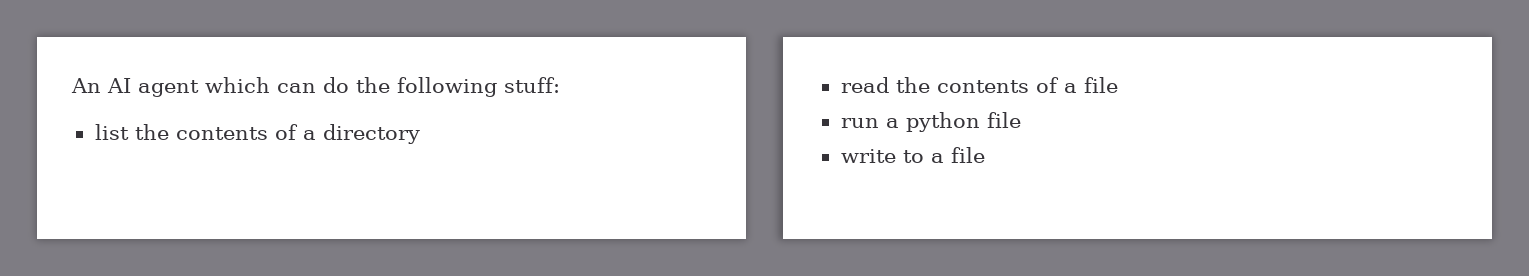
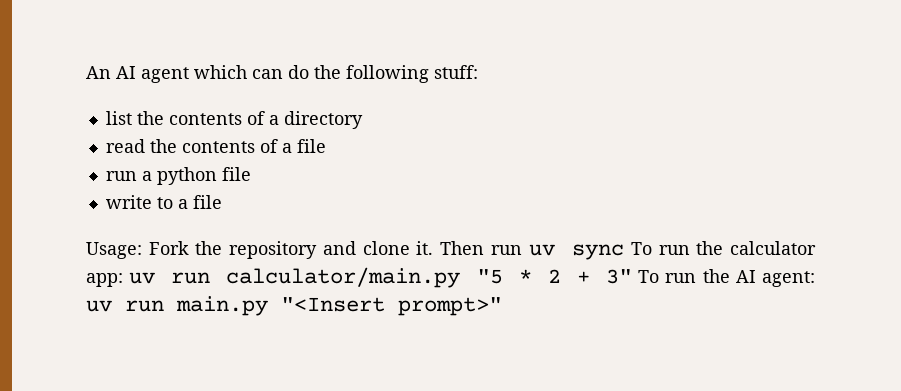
(985, 155) none -> [86,241,817,260] [86,267,816,288] [86,296,502,316] // Usage: Fork the repository and clone it. Then run uv sync To run the calculator app: uv run calculator/main.py "5 * 2 + 3" To run the AI agent: uv run main.py "<Insert prompt>"

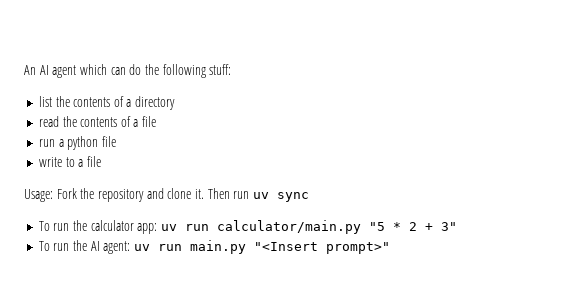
(625, 252) none -> (309, 197) //
(633, 276) none -> (458, 226) //

